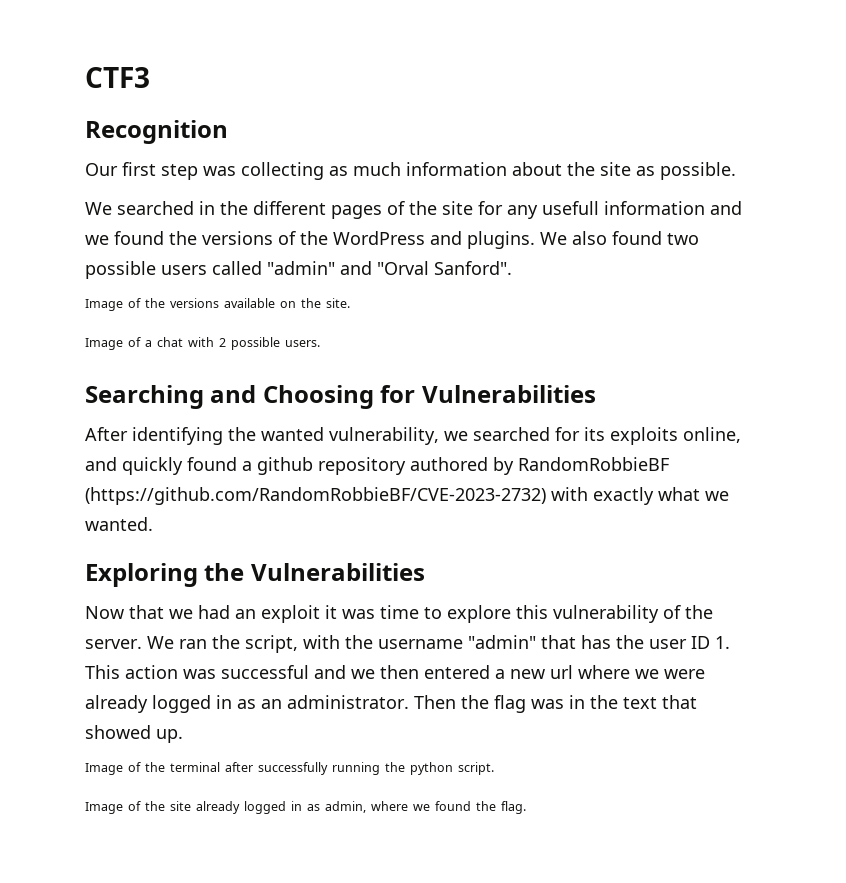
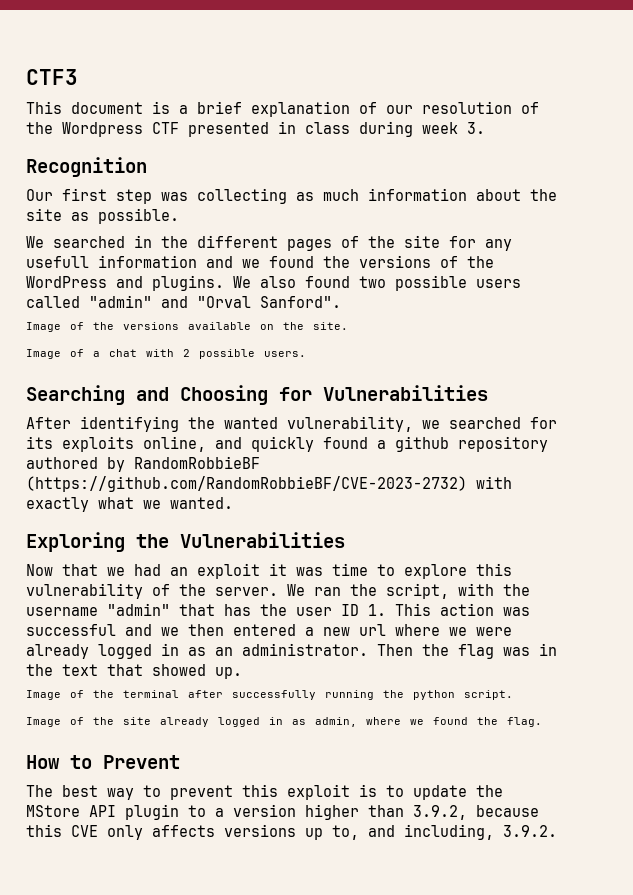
(150, 77) none -> [26,101,539,117] [26,121,485,137] // This document is a brief explanation of our resolution of the Wordpress CTF presented in class during week 3.
(526, 807) none -> [26,755,180,769] [26,784,503,800] [26,804,539,820] [26,824,557,840] // How to Prevent // The best way to prevent this exploit is to update the MStore API plugin to a version higher than 3.9.2, because this CVE only affects versions up to, and including, 3.9.2.

